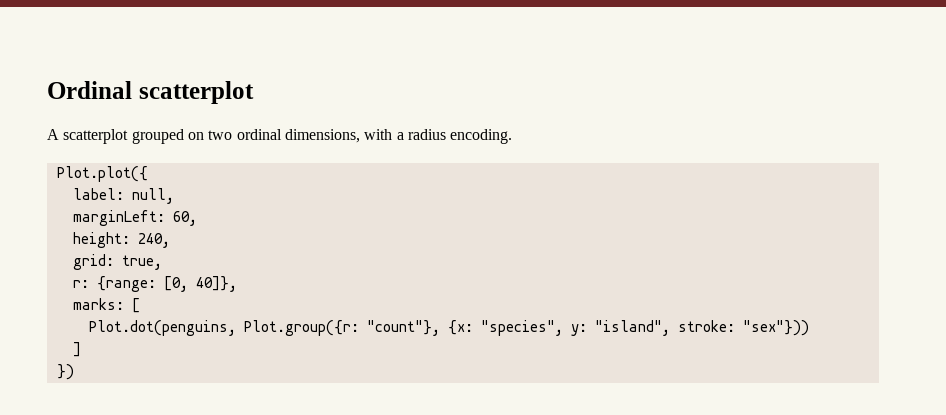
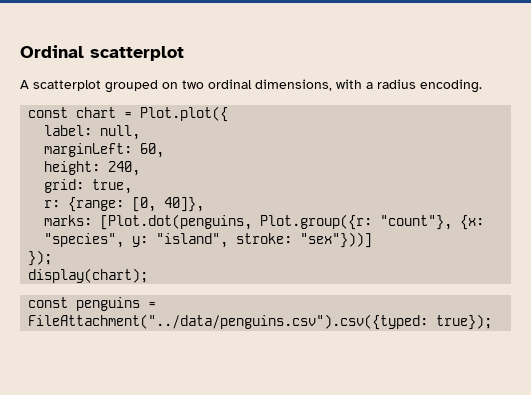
(513, 136) none -> [28,107,133,118] const chart =
[131,298,140,313] [88,320,236,336] [ // Plot.dot(penguins, -> [100,214,253,230] [Plot.dot(penguins,
[742,320,809,336] [72,342,81,357] [56,364,74,380] "sex"})) // ] // }) -> [300,232,373,248] [28,250,53,266] [28,268,149,283] [28,297,157,311] [28,314,493,330] "sex"}))] // }); // display(chart); // const penguins = FileAttachment("../data/penguins.csv").csv({typed: true});

